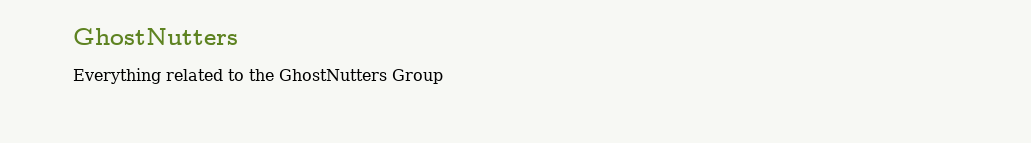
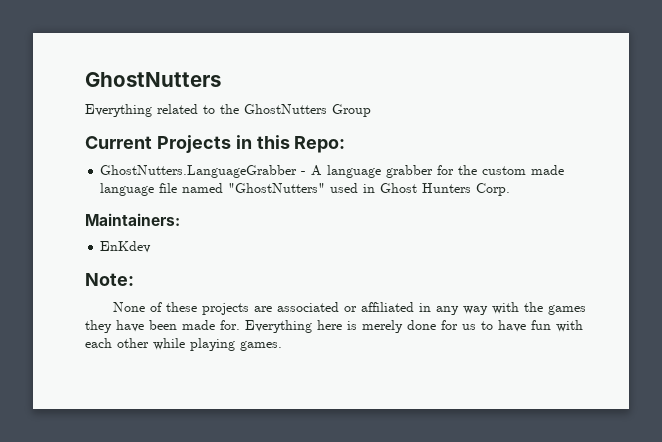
(443, 76) none -> [85,135,346,153] [100,165,565,178] [100,183,511,196] [85,213,180,226] [100,241,152,253] [85,273,134,286] [112,302,586,315] [85,320,583,333] [85,338,282,351] // Current Projects in this Repo: // GhostNutters.LanguageGrabber - A language grabber for the custom made language file named "GhostNutters" used in Ghost Hunters Corp. // Maintainers: // EnKdev // Note: // None of these projects are associated or affiliated in any way with the games they have been made for. Everything here is merely done for us to have fun with each other while playing games.

